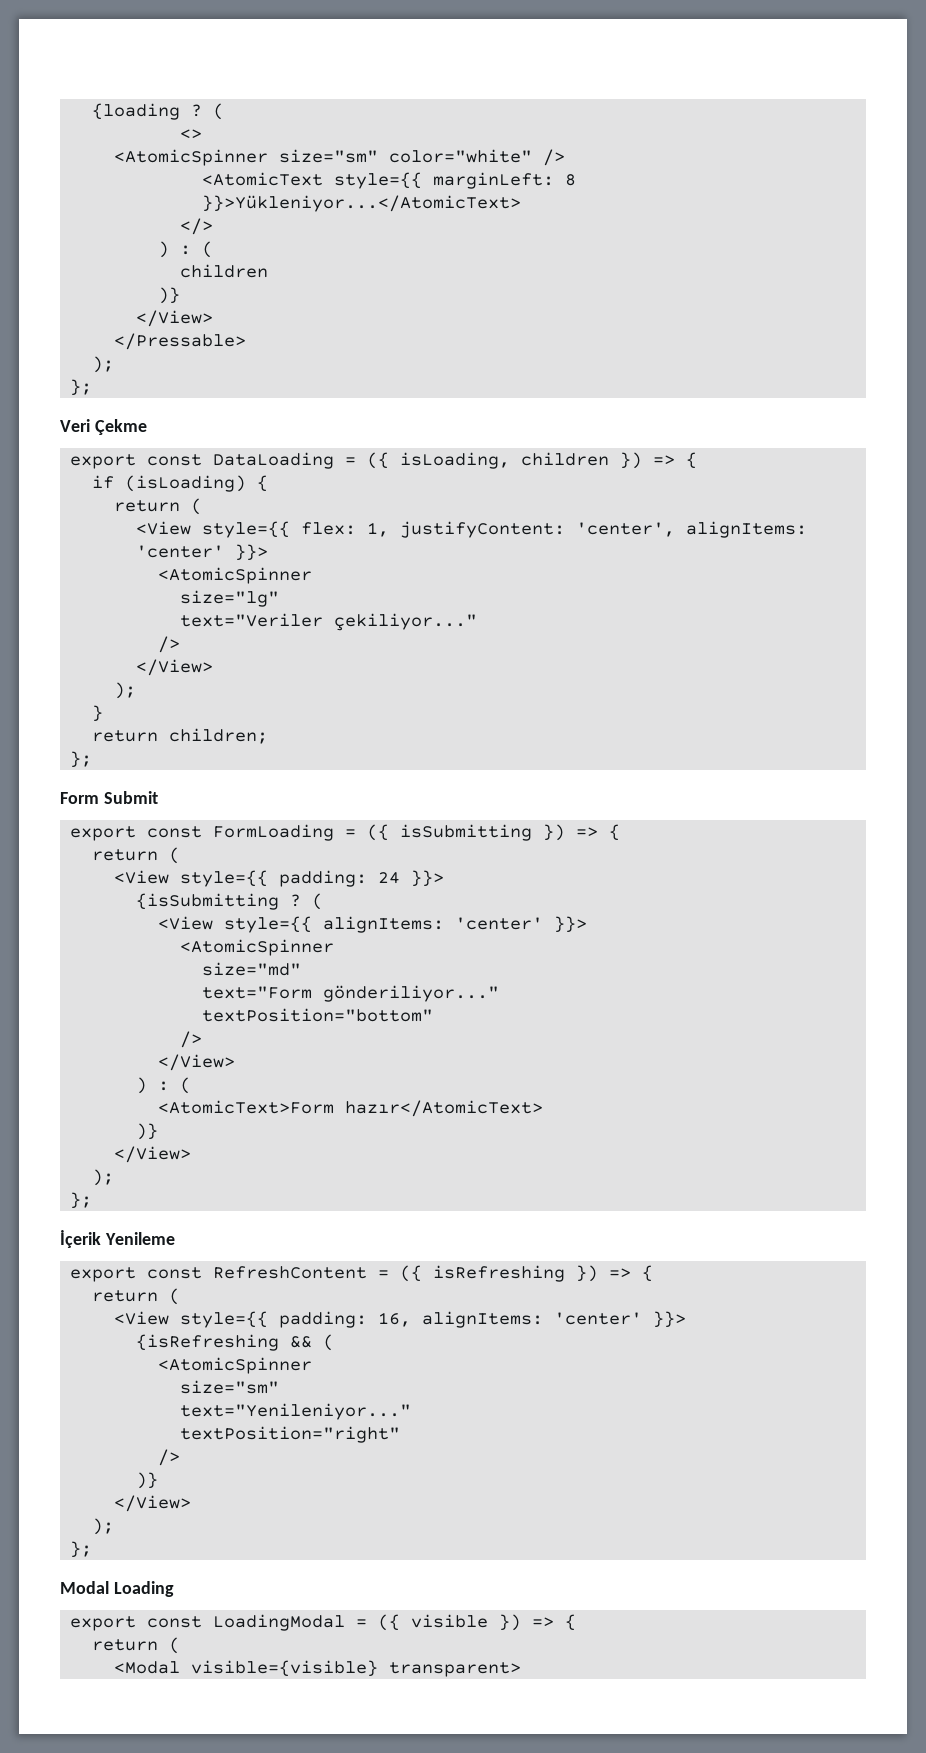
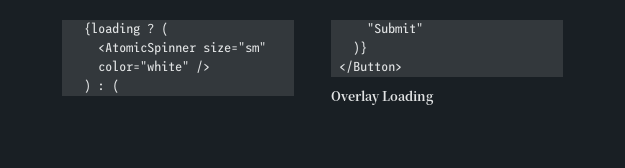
[179,129,202,139] // <> -> (168, 29) none
[201,172,576,189] [201,195,521,212] [179,218,213,235] [157,241,213,258] [179,264,268,278] [157,287,180,304] [135,310,213,327] [113,333,246,350] [91,356,114,373] [69,379,92,396] [60,419,147,435] [69,452,697,469] [91,475,268,492] [113,498,202,515] [135,521,807,538] [135,544,268,561] [157,567,312,584] [179,590,279,607] [179,613,477,631] [157,636,180,653] [135,659,213,676] [113,682,136,699] [91,705,103,722] [91,728,268,744] [69,751,92,768] [60,791,158,804] [69,824,620,841] [91,847,180,864] [113,870,444,887] [135,893,323,910] [157,916,587,933] [179,939,334,956] [201,962,301,976] [201,985,499,1002] [201,1008,433,1022] [179,1031,202,1048] [157,1054,235,1071] [135,1077,191,1094] [157,1100,543,1117] [135,1123,158,1140] [113,1146,191,1163] [91,1169,114,1186] [69,1192,92,1209] [60,1230,175,1248] [69,1265,653,1282] [91,1288,180,1305] [113,1311,686,1328] [135,1334,334,1351] [157,1357,312,1374] [179,1380,279,1394] [179,1403,411,1420] [179,1426,400,1443] [157,1449,180,1466] [135,1472,158,1489] [113,1495,191,1512] [91,1518,114,1535] [69,1541,92,1558] [60,1581,174,1597] [69,1614,576,1631] [91,1637,180,1654] [113,1660,521,1677] // <AtomicText style={{ marginLeft: 8 }}>Yükleniyor...</AtomicText> // </> // ) : ( // children // )} // </View> // </Pressable> // ); // }; // Veri Çekme // export const DataLoading = ({ isLoading, children }) => { // if (isLoading) { // return ( // <View style={{ flex: 1, justifyContent: 'center', alignItems: 'center' }}> // <AtomicSpinner // size="lg" // text="Veriler çekiliyor..." // /> // </View> // ); // } // return children; // }; // Form Submit // export const FormLoading = ({ isSubmitting }) => { // return ( // <View style={{ padding: 24 }}> // {isSubmitting ? ( // <View style={{ alignItems: 'center' }}> // <AtomicSpinner // size="md" // text="Form gönderiliyor..." // textPosition="bottom" // /> // </View> // ) : ( // <AtomicText>Form hazır</AtomicText> // )} // </View> // ); // }; // İçerik Yenileme // export const RefreshContent = ({ isRefreshing }) => { // return ( // <View style={{ padding: 16, alignItems: 'center' }}> // {isRefreshing && ( // <AtomicSpinner // size="sm" // text="Yenileniyor..." // textPosition="right" // /> // )} // </View> // ); // }; // Modal Loading // export const LoadingModal = ({ visible }) => { // return ( // <Modal visible={visible} transparent> -> [83,79,119,93] [366,22,423,34] [352,41,367,55] [338,60,402,73] [331,90,435,105] // ) : ( // "Submit" // )} // </Button> // Overlay Loading

